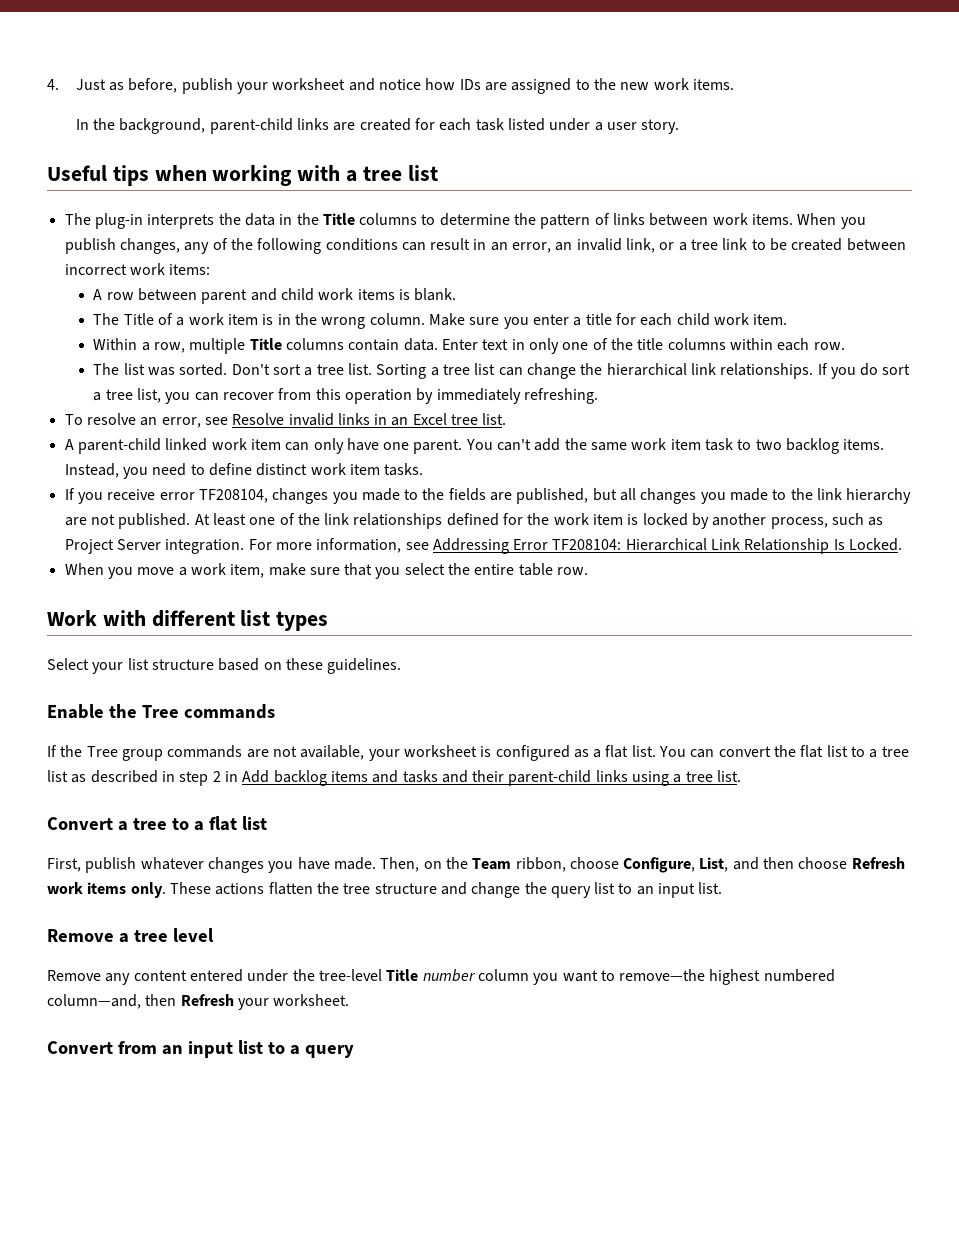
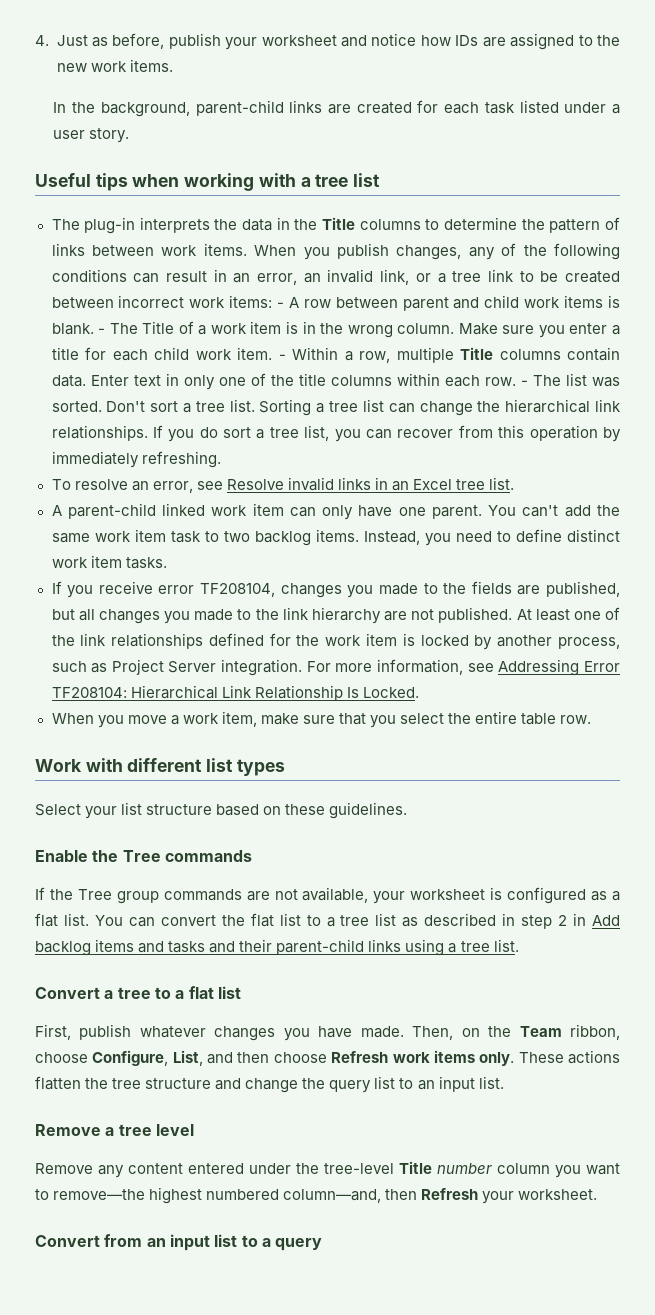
(211, 269) // -> [277,302,285,308] -
(457, 294) // -> [98,328,106,334] -
(788, 319) // -> [278,354,286,360] -
(845, 346) // -> [520,380,528,386] -

